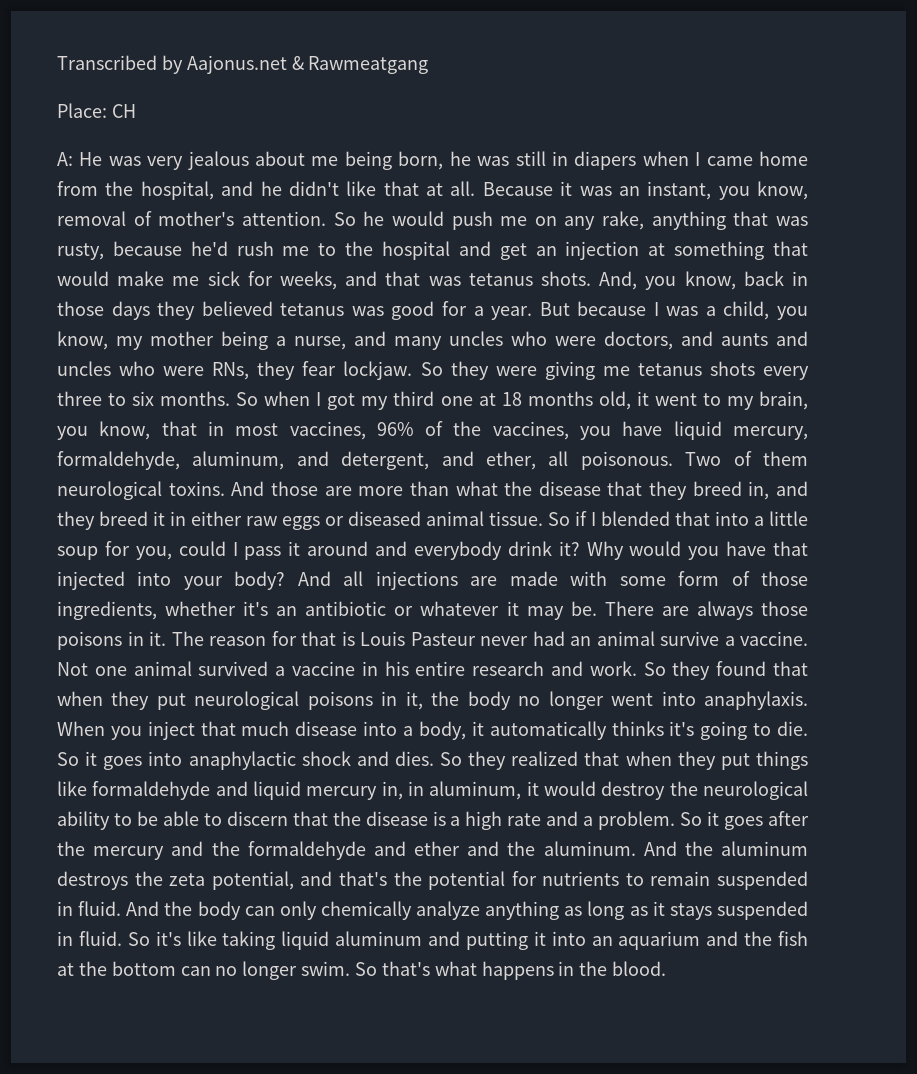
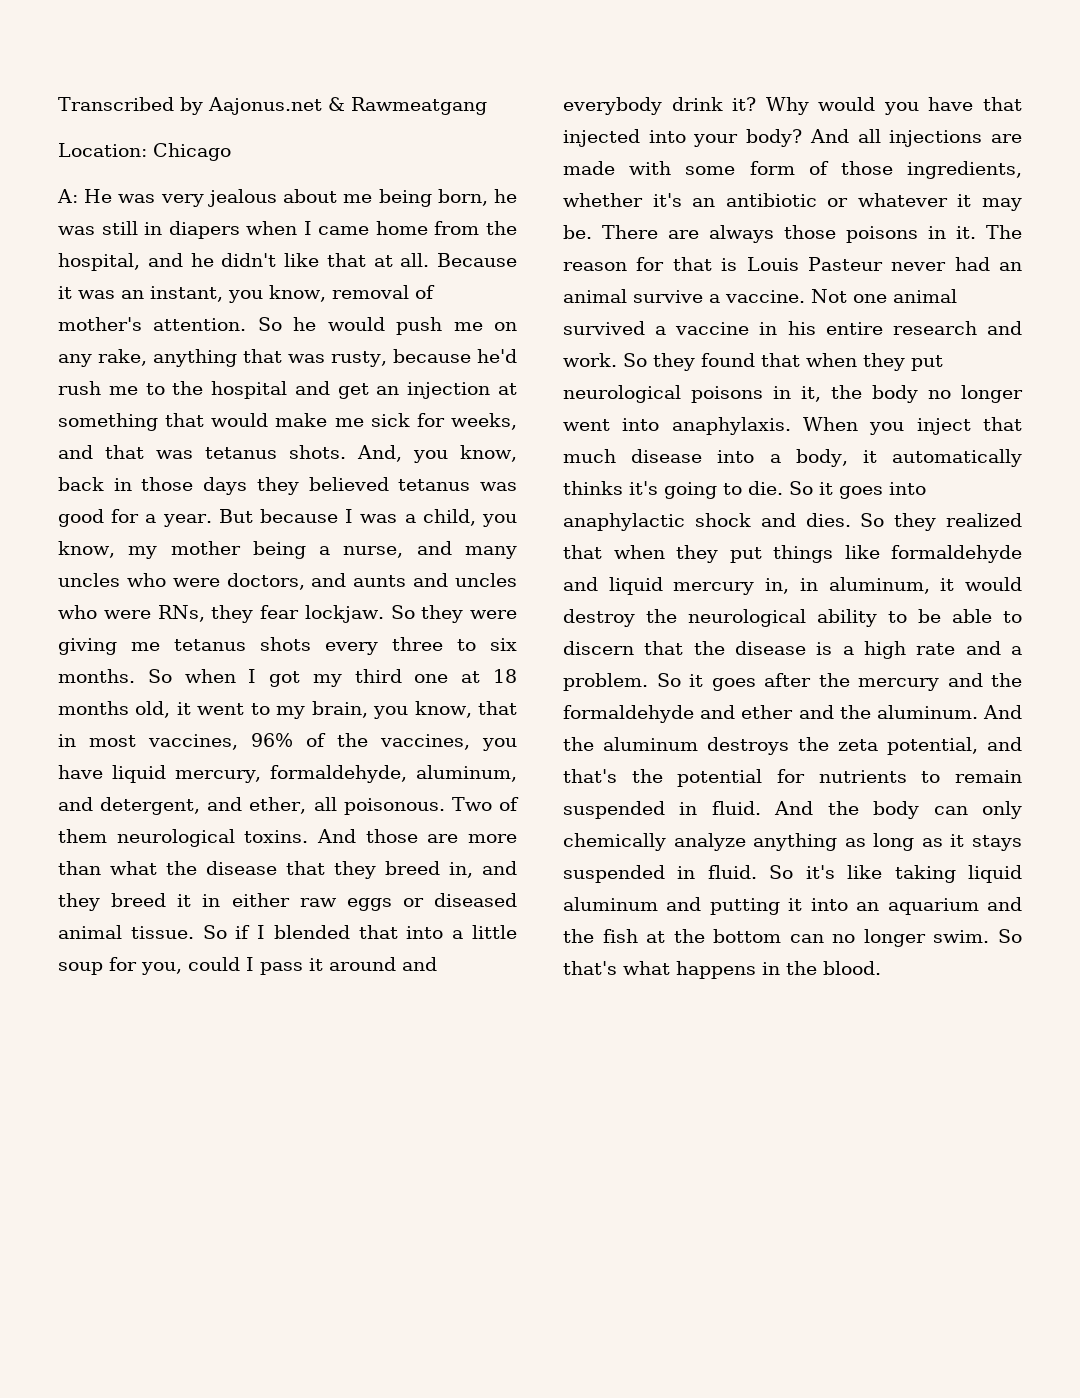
[57,103,136,118] Place: CH -> [58,143,231,161] Location: Chicago

